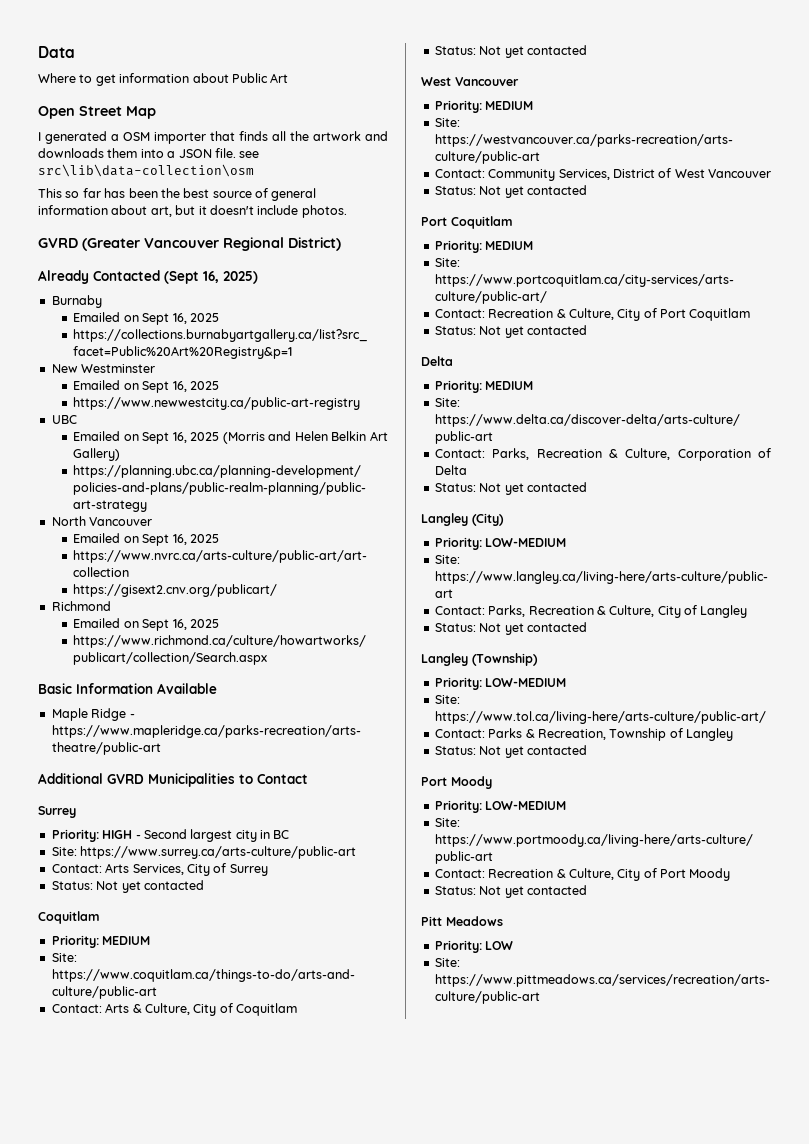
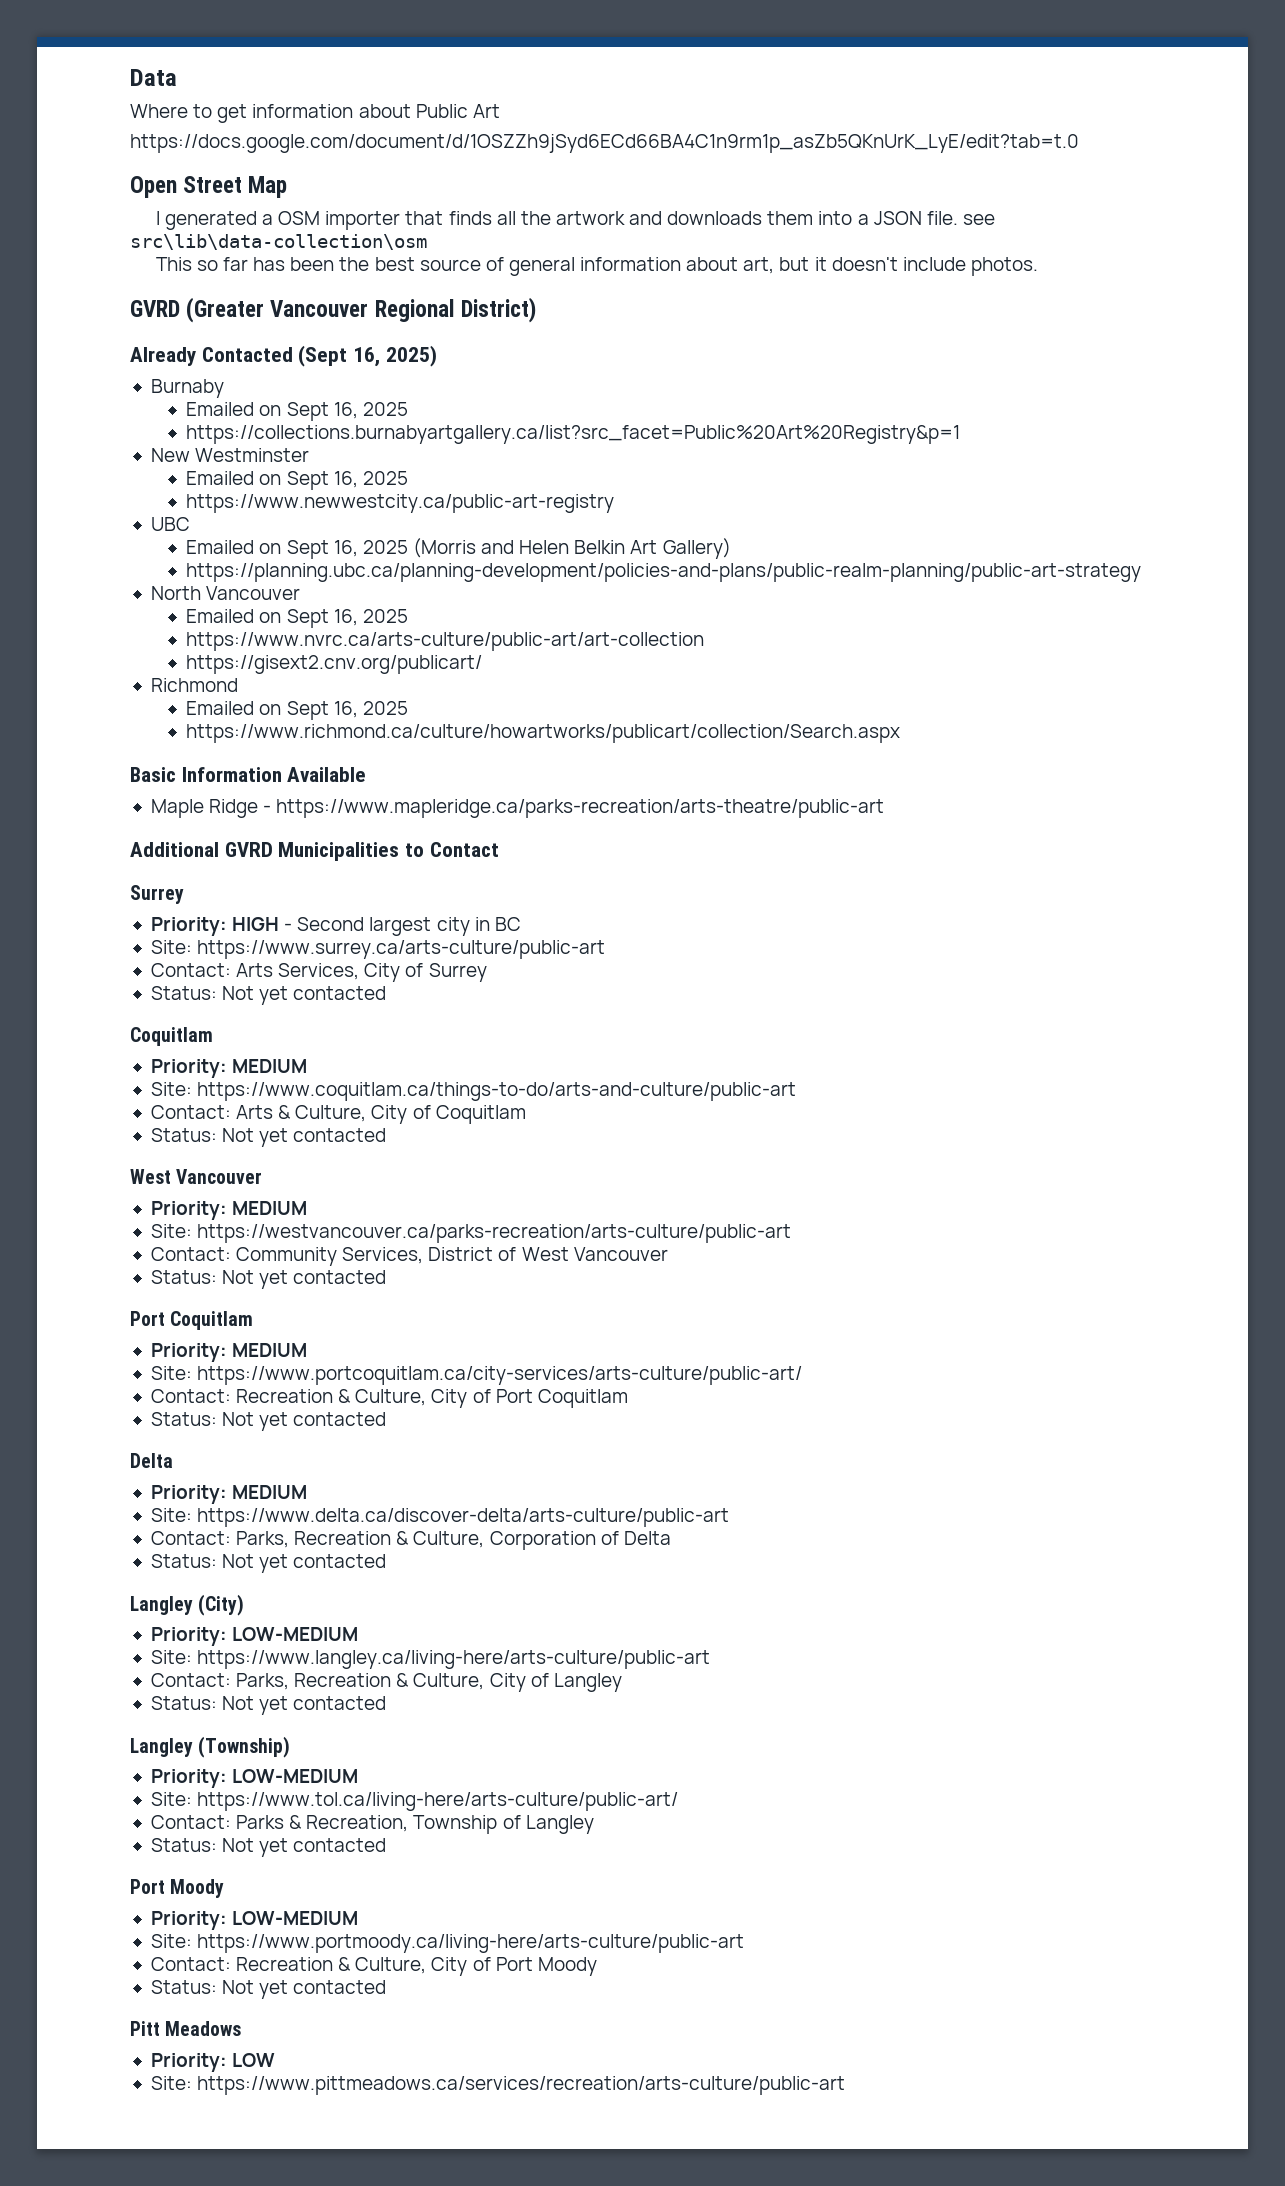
(289, 78) none -> [130,134,1079,153] // https://docs.google.com/document/d/1OSZZh9jSyd6ECd66BA4C1n9rm1p_asZb5QKnUrK_LyE/edit?tab=t.0

